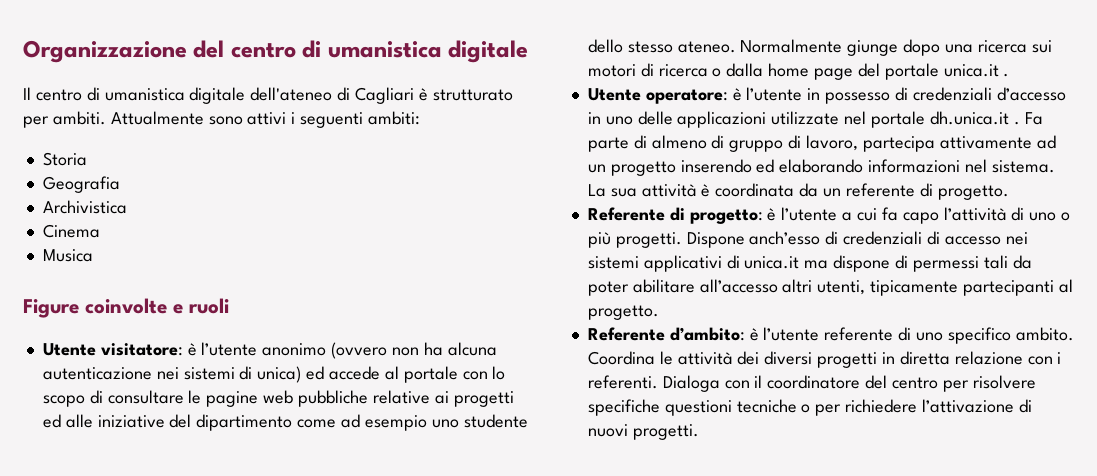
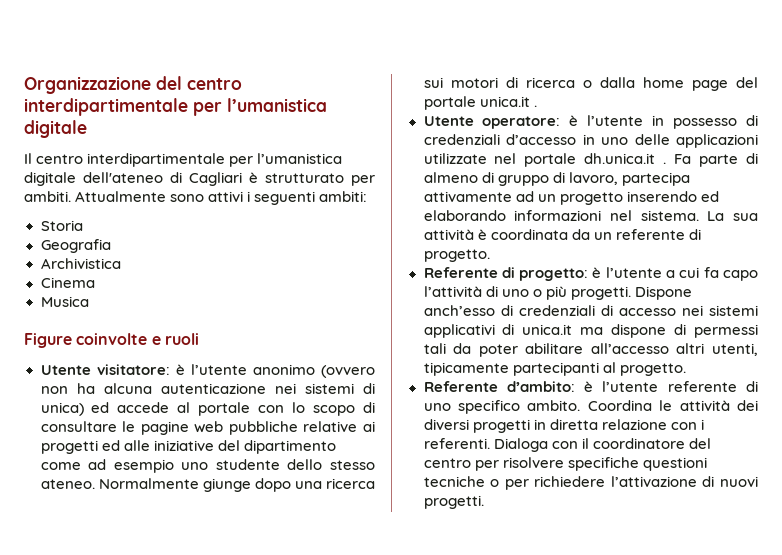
[302,40,442,58] di umanistica -> [24,98,327,116] interdipartimentale per l’umanistica
[86,87,185,101] di umanistica -> [87,153,343,167] interdipartimentale per l’umanistica

